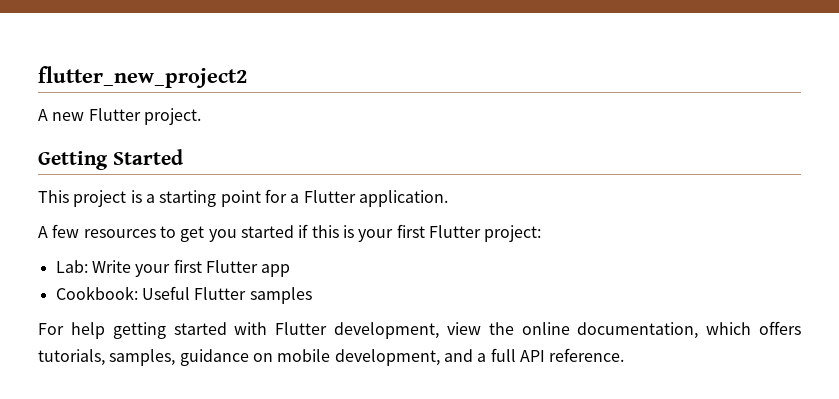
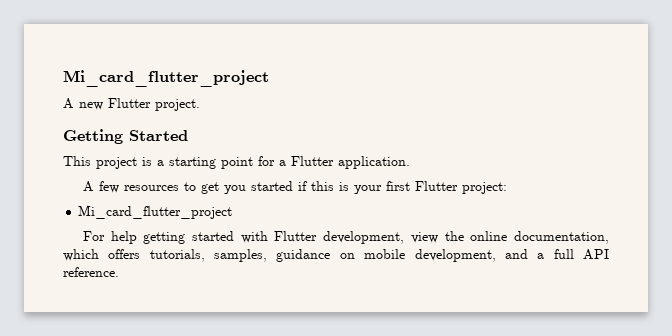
[38,66,247,88] flutter_new_project2 -> [63,70,269,87] Mi_card_flutter_project
[55,259,291,277] [55,286,312,304] Lab: Write your first Flutter app // Cookbook: Useful Flutter samples -> [78,205,233,219] Mi_card_flutter_project

